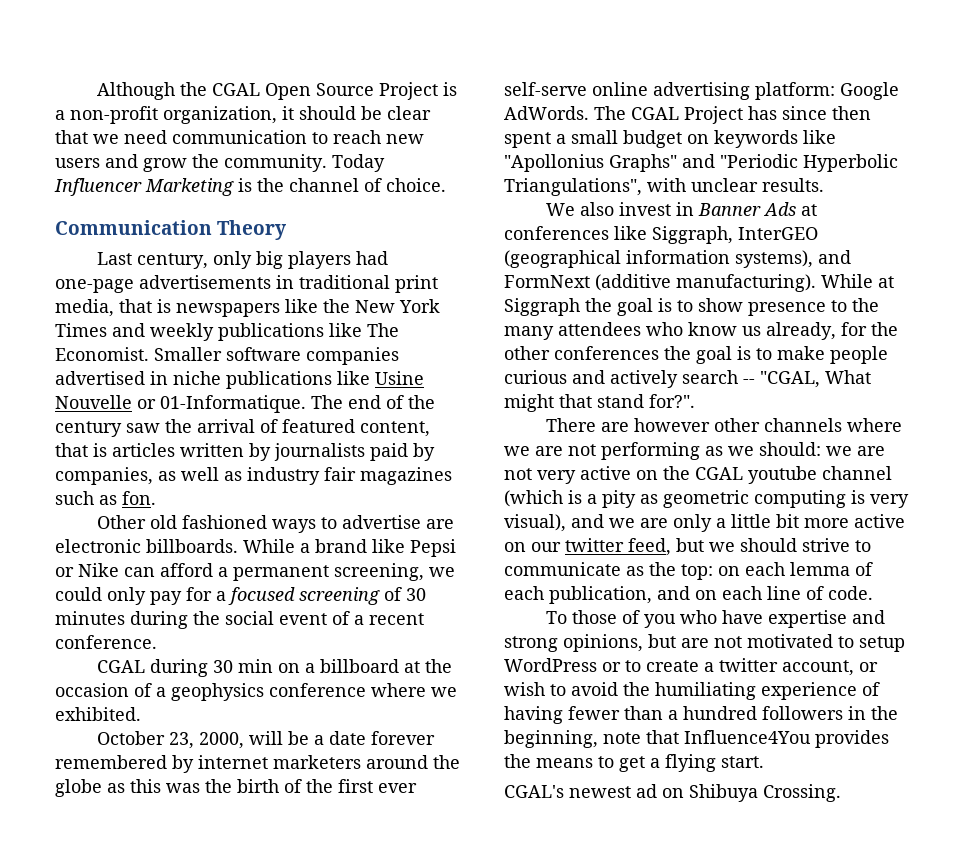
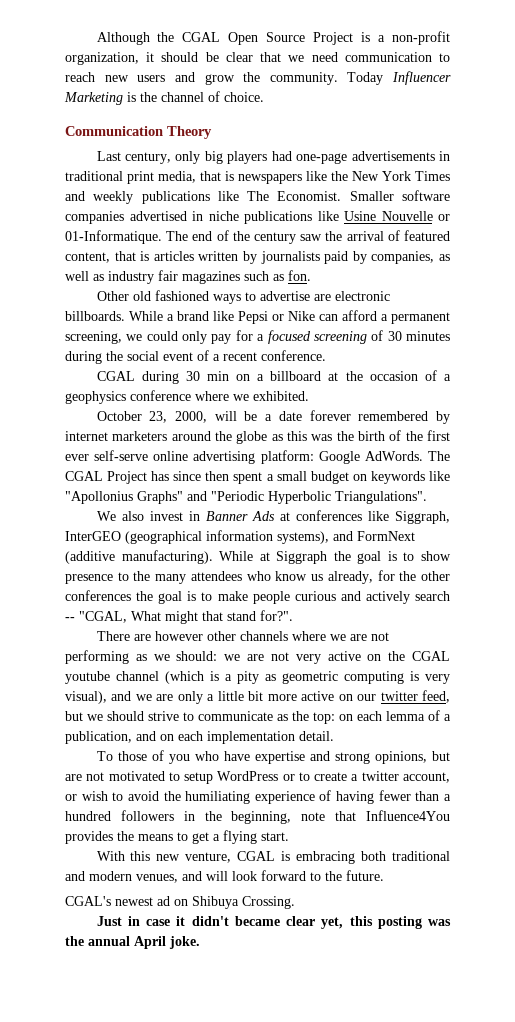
[504,178,824,196] Triangulations", with unclear results. -> [335,491,427,504] Triangulations".
[504,586,544,600] each -> [444,714,451,721] a
[767,586,873,600] line of code. -> [207,731,334,744] implementation detail.
(764, 762) none -> [96,851,451,864] [65,870,384,883] // With this new venture, CGAL is embracing both traditional and modern venues, and will look forward to the future.
(841, 793) none -> [96,916,452,929] [65,936,200,949] // Just in case it didn't became clear yet, this posting was the annual April joke.

